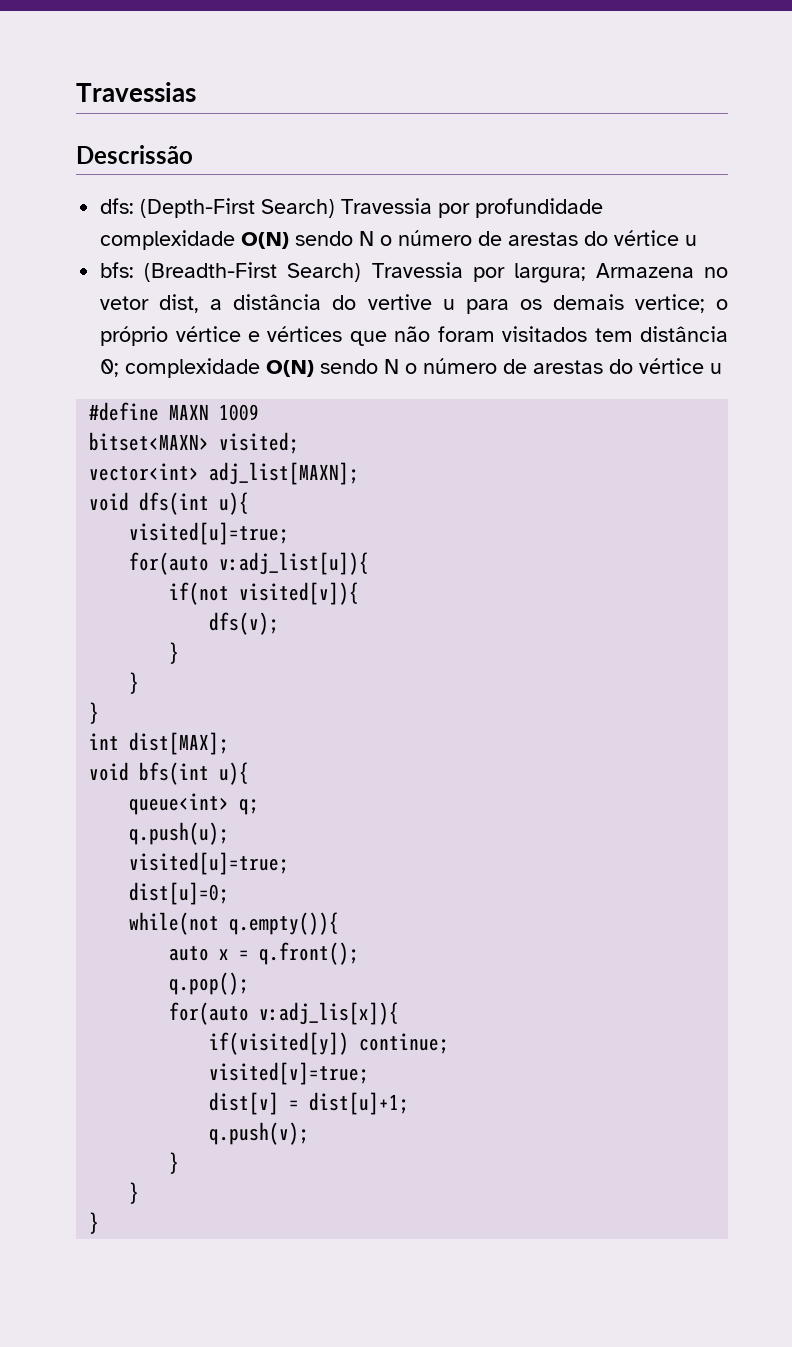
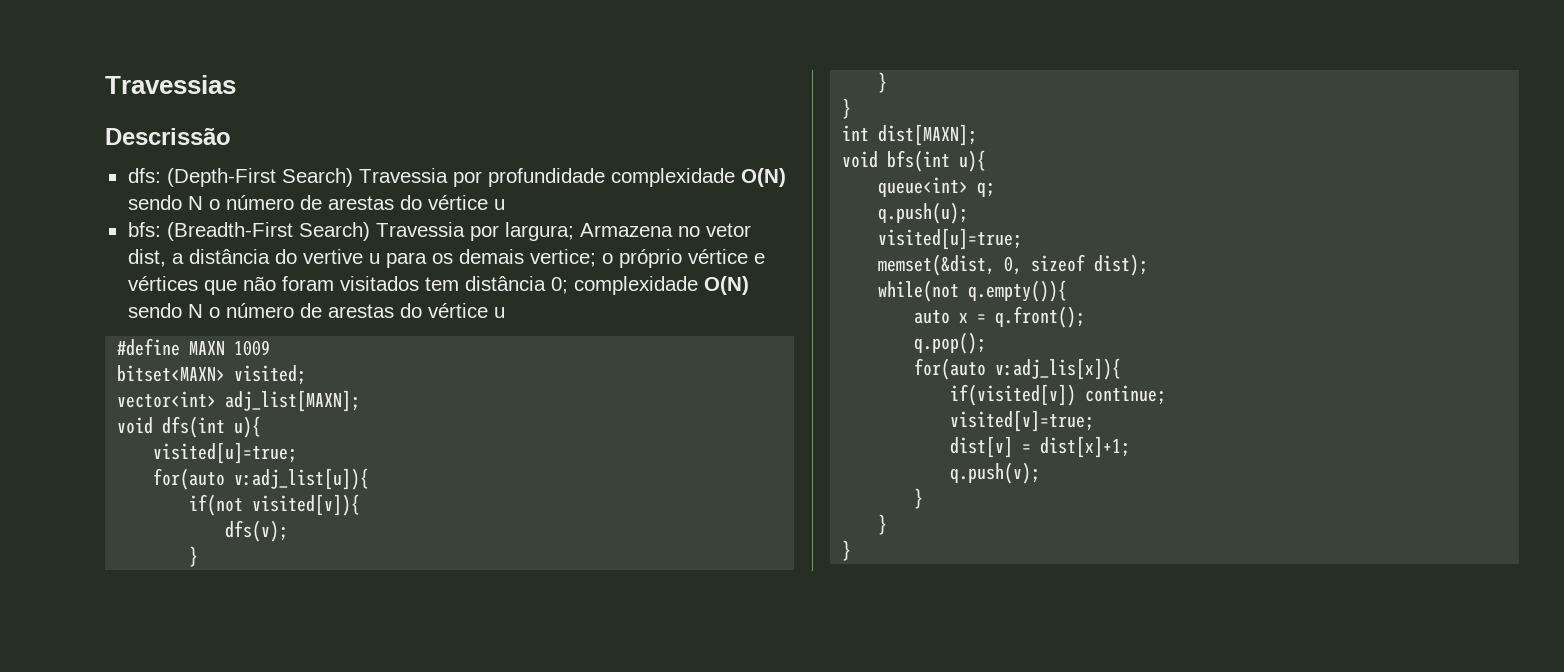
[129,732,230,755] dist[MAX]; -> [878,124,978,146] dist[MAXN];
[129,882,230,905] dist[u]=0; -> [878,254,1149,276] memset(&dist, 0, sizeof dist);
[209,1032,350,1055] if(visited[y]) -> [950,384,1077,406] if(visited[v])
[309,1092,410,1115] dist[u]+1; -> [1040,436,1131,458] dist[x]+1;

